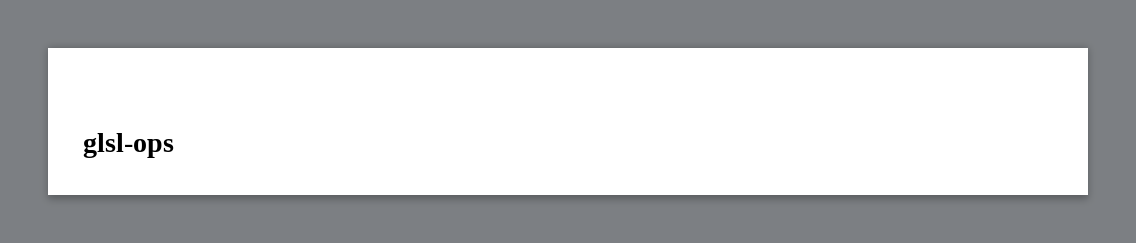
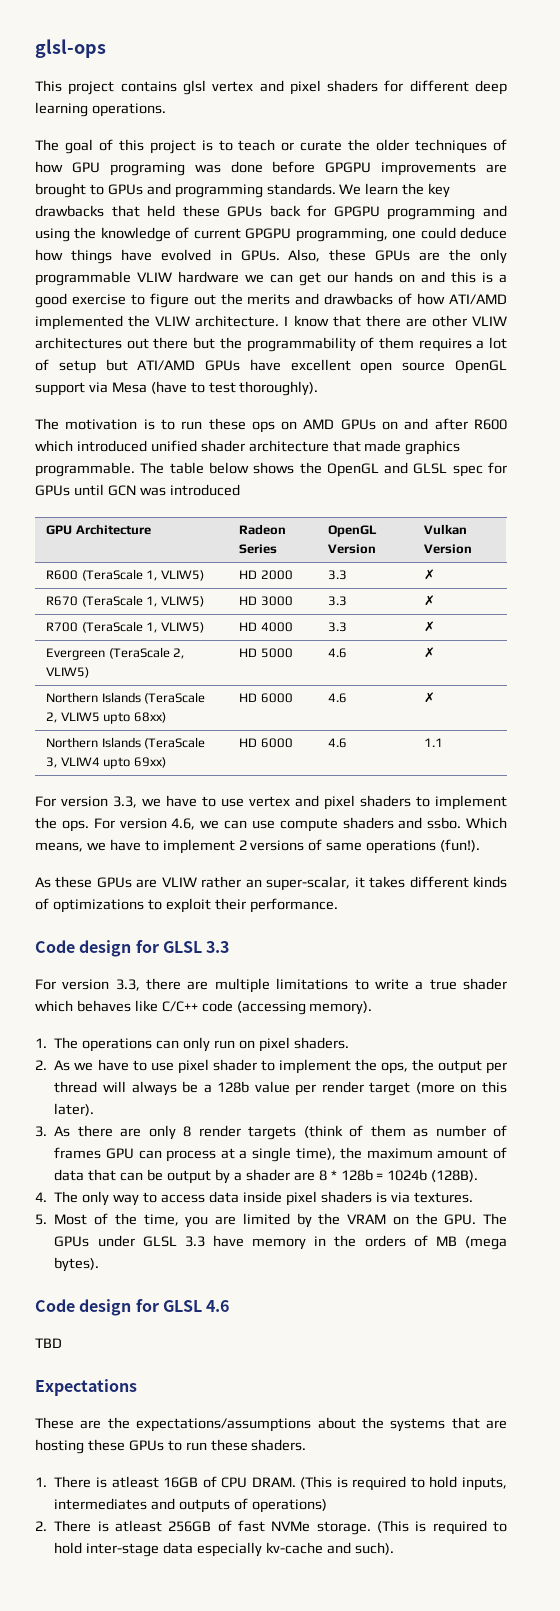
(174, 145) none -> [35,80,508,95] [35,102,166,117] [35,139,507,154] [35,161,507,176] [35,183,451,198] [35,205,507,220] [35,227,508,242] [35,249,508,264] [35,271,507,286] [35,293,508,308] [35,315,508,330] [35,337,507,352] [35,359,507,374] [35,381,319,396] [35,418,508,433] [35,440,461,455] [35,462,508,477] [35,484,240,496] [46,524,151,535] [239,524,287,535] [239,544,278,554] [328,525,378,537] [328,544,377,554] [424,524,468,535] [424,544,473,554] [46,569,204,581] [239,570,293,580] [328,570,348,580] [424,569,436,580] [46,595,204,607] [239,596,293,606] [328,596,348,606] [424,595,436,606] [46,621,204,633] [239,622,293,632] [328,622,348,632] [424,621,436,632] [46,647,185,660] [46,667,90,678] [239,648,293,658] [328,648,348,658] [424,647,436,658] [46,692,206,704] [46,712,166,724] [239,693,293,703] [328,693,348,703] [424,692,436,703] [46,737,206,749] [46,757,166,769] [239,738,293,748] [328,738,348,748] [424,738,444,747] [35,795,507,810] [35,817,507,832] [35,839,481,854] [35,876,507,891] [35,898,338,913] [35,940,230,957] [35,978,508,993] [35,1000,373,1015] [35,1037,349,1052] [35,1059,507,1074] [54,1081,507,1096] [54,1103,95,1116] [35,1125,508,1140] [54,1147,507,1162] [54,1169,479,1184] [35,1191,473,1206] [35,1213,507,1228] [54,1235,507,1250] [54,1257,100,1272] [35,1299,230,1316] [35,1338,62,1348] [35,1379,137,1396] [35,1417,507,1432] [35,1439,307,1454] [35,1476,507,1491] [54,1498,328,1513] [35,1520,508,1535] [54,1542,394,1557] // This project contains glsl vertex and pixel shaders for different deep learning operations. // The goal of this project is to teach or curate the older techniques of how GPU programing was done before GPGPU improvements are brought to GPUs and programming standards. We learn the key drawbacks that held these GPUs back for GPGPU programming and using the knowledge of current GPGPU programming, one could deduce how things have evolved in GPUs. Also, these GPUs are the only programmable VLIW hardware we can get our hands on and this is a good exercise to figure out the merits and drawbacks of how ATI/AMD implemented the VLIW architecture. I know that there are other VLIW architectures out there but the programmability of them requires a lot of setup but ATI/AMD GPUs have excellent open source OpenGL support via Mesa (have to test thoroughly). // The motivation is to run these ops on AMD GPUs on and after R600 which introduced unified shader architecture that made graphics programmable. The table below shows the OpenGL and GLSL spec for GPUs until GCN was introduced // GPU Architecture | Radeon Series | OpenGL Version | Vulkan Version // R600 (TeraScale 1, VLIW5) | HD 2000 | 3.3 | ✗ // R670 (TeraScale 1, VLIW5) | HD 3000 | 3.3 | ✗ // R700 (TeraScale 1, VLIW5) | HD 4000 | 3.3 | ✗ // Evergreen (TeraScale 2, VLIW5) | HD 5000 | 4.6 | ✗ // Northern Islands (TeraScale 2, VLIW5 upto 68xx) | HD 6000 | 4.6 | ✗ // Northern Islands (TeraScale 3, VLIW4 upto 69xx) | HD 6000 | 4.6 | 1.1 // For version 3.3, we have to use vertex and pixel shaders to implement the ops. For version 4.6, we can use compute shaders and ssbo. Which means, we have to implement 2 versions of same operations (fun!). // As these GPUs are VLIW rather an super-scalar, it takes different kinds of optimizations to exploit their performance. // Code design for GLSL 3.3 // For version 3.3, there are multiple limitations to write a true shader which behaves like C/C++ code (accessing memory). // 1. The operations can only run on pixel shaders. // 2. As we have to use pixel shader to implement the ops, the output per thread will always be a 128b value per render target (more on this later). // 3. As there are only 8 render targets (think of them as number of frames GPU can process at a single time), the maximum amount of data that can be output by a shader are 8 * 128b = 1024b (128B). // 4. The only way to access data inside pixel shaders is via textures. // 5. Most of the time, you are limited by the VRAM on the GPU. The GPUs under GLSL 3.3 have memory in the orders of MB (mega bytes). // Code design for GLSL 4.6 // TBD // Expectations // These are the expectations/assumptions about the systems that are hosting these GPUs to run these shaders. // 1. There is atleast 16GB of CPU DRAM. (This is required to hold inputs, intermediates and outputs of operations) // 2. There is atleast 256GB of fast NVMe storage. (This is required to hold inter-stage data especially kv-cache and such).

